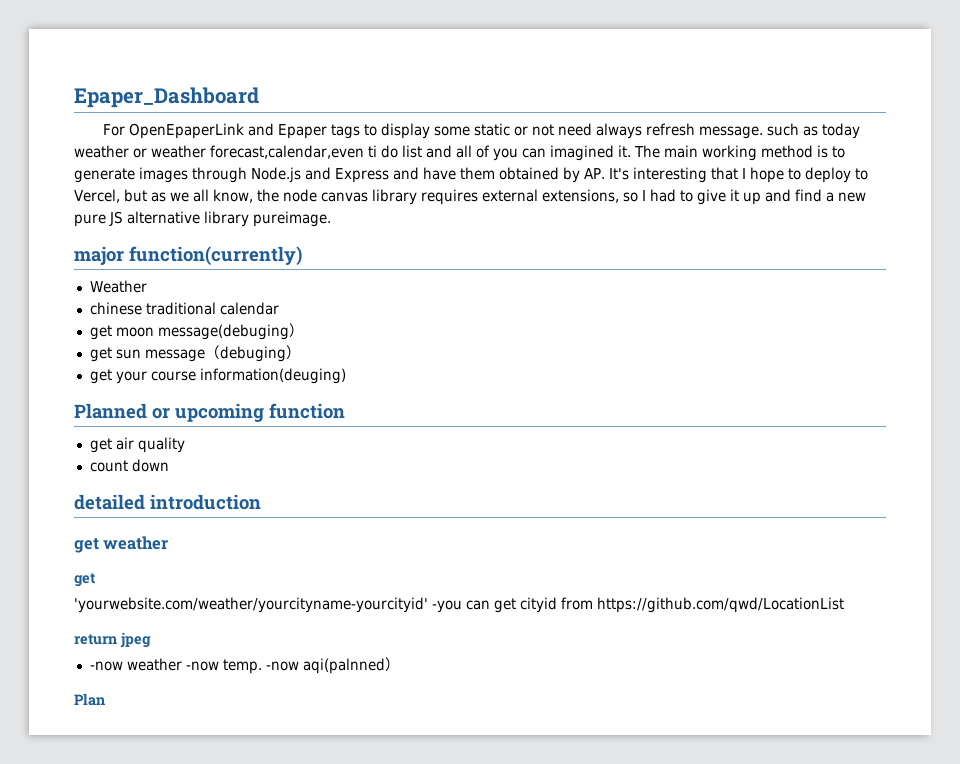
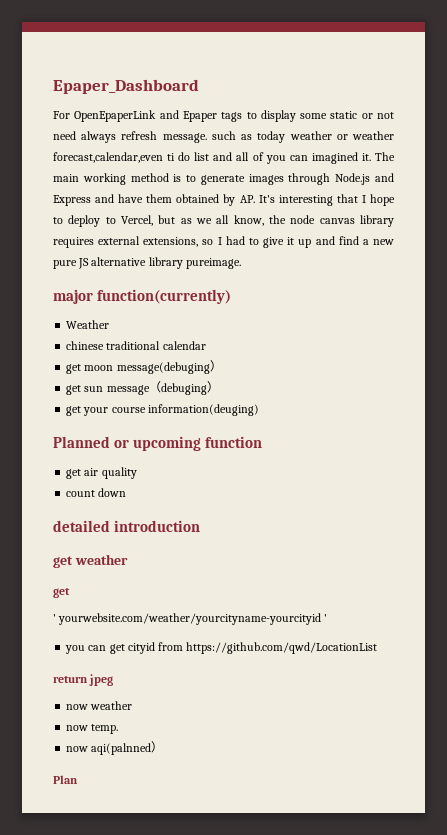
[74,597,462,613] 'yourwebsite.com/weather/yourcityname-yourcityid' -you -> [53,613,328,625] [65,645,86,654] ' yourwebsite.com/weather/yourcityname-yourcityid ' // you
[89,658,219,671] -now weather -now -> [66,701,133,710] [66,725,89,731] now weather // now
[265,661,299,671] -now -> [66,746,89,752] // now

